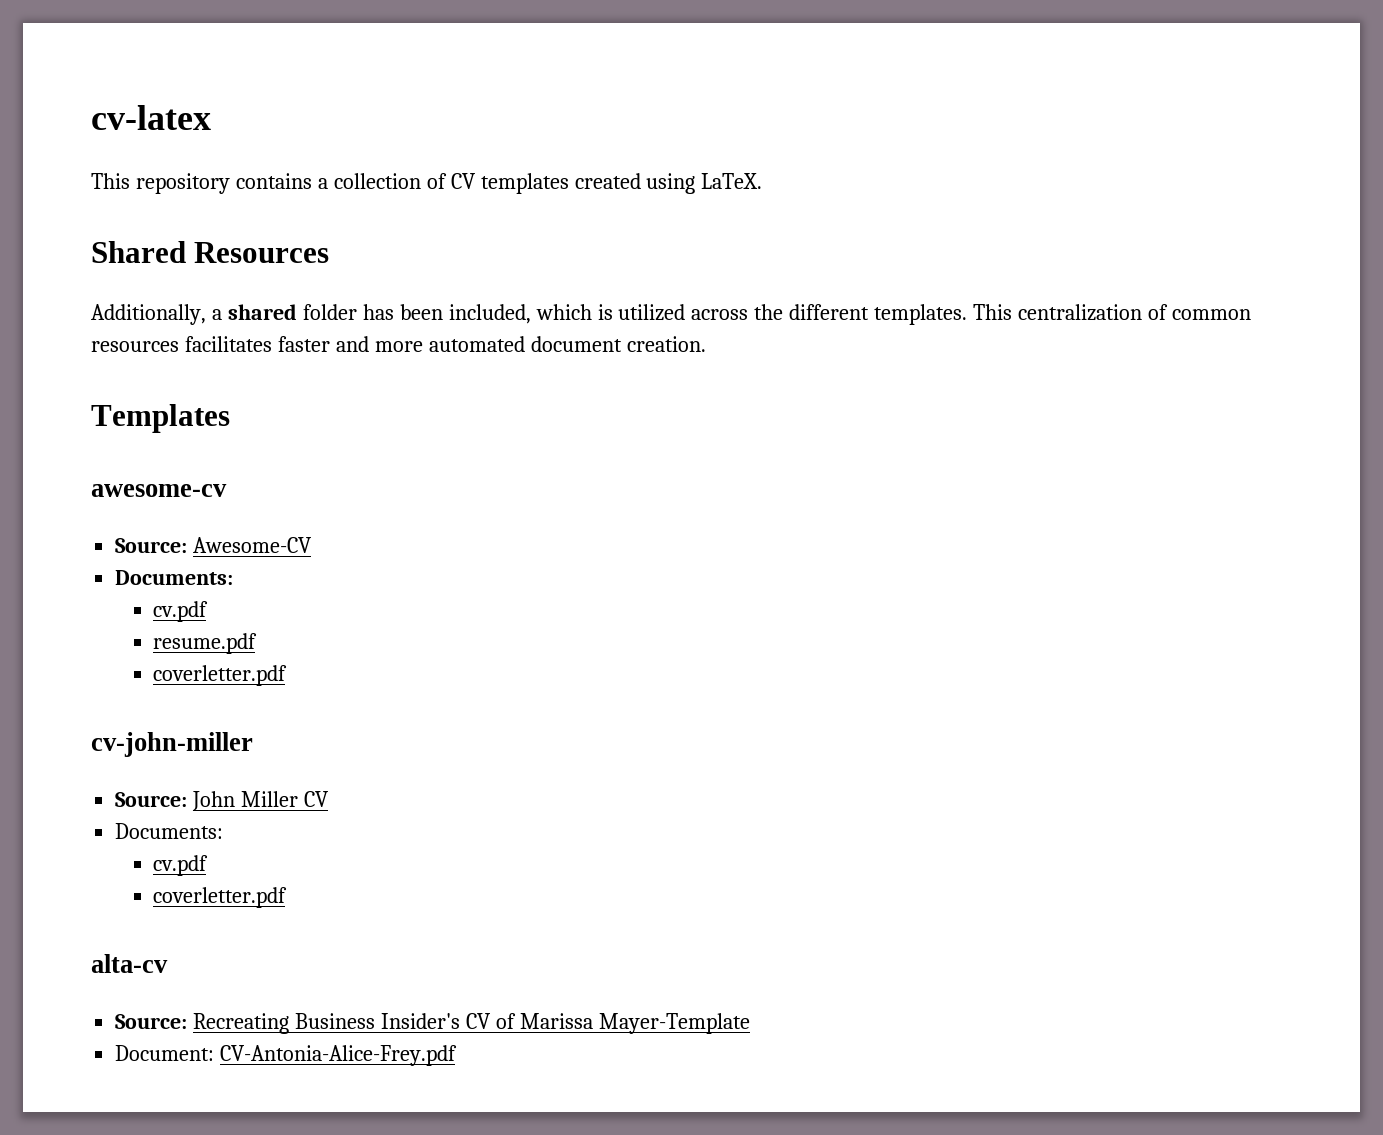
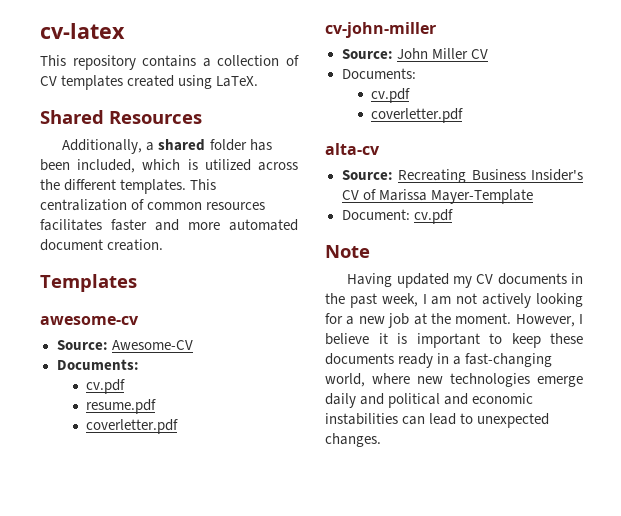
[220,1045,458,1066] CV-Antonia-Alice-Frey.pdf -> [413,209,453,224] [325,245,370,258] [347,273,583,288] [325,293,583,308] [325,313,583,328] [325,333,583,348] [325,353,553,368] [325,373,583,387] [325,393,534,408] [325,413,550,428] [325,433,381,447] cv.pdf // Note // Having updated my CV documents in the past week, I am not actively looking for a new job at the moment. However, I believe it is important to keep these documents ready in a fast-changing world, where new technologies emerge daily and political and economic instabilities can lead to unexpected changes.

